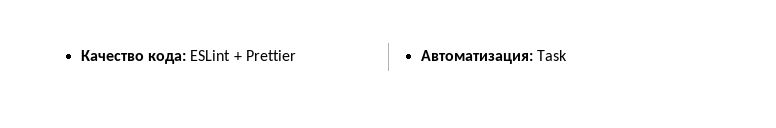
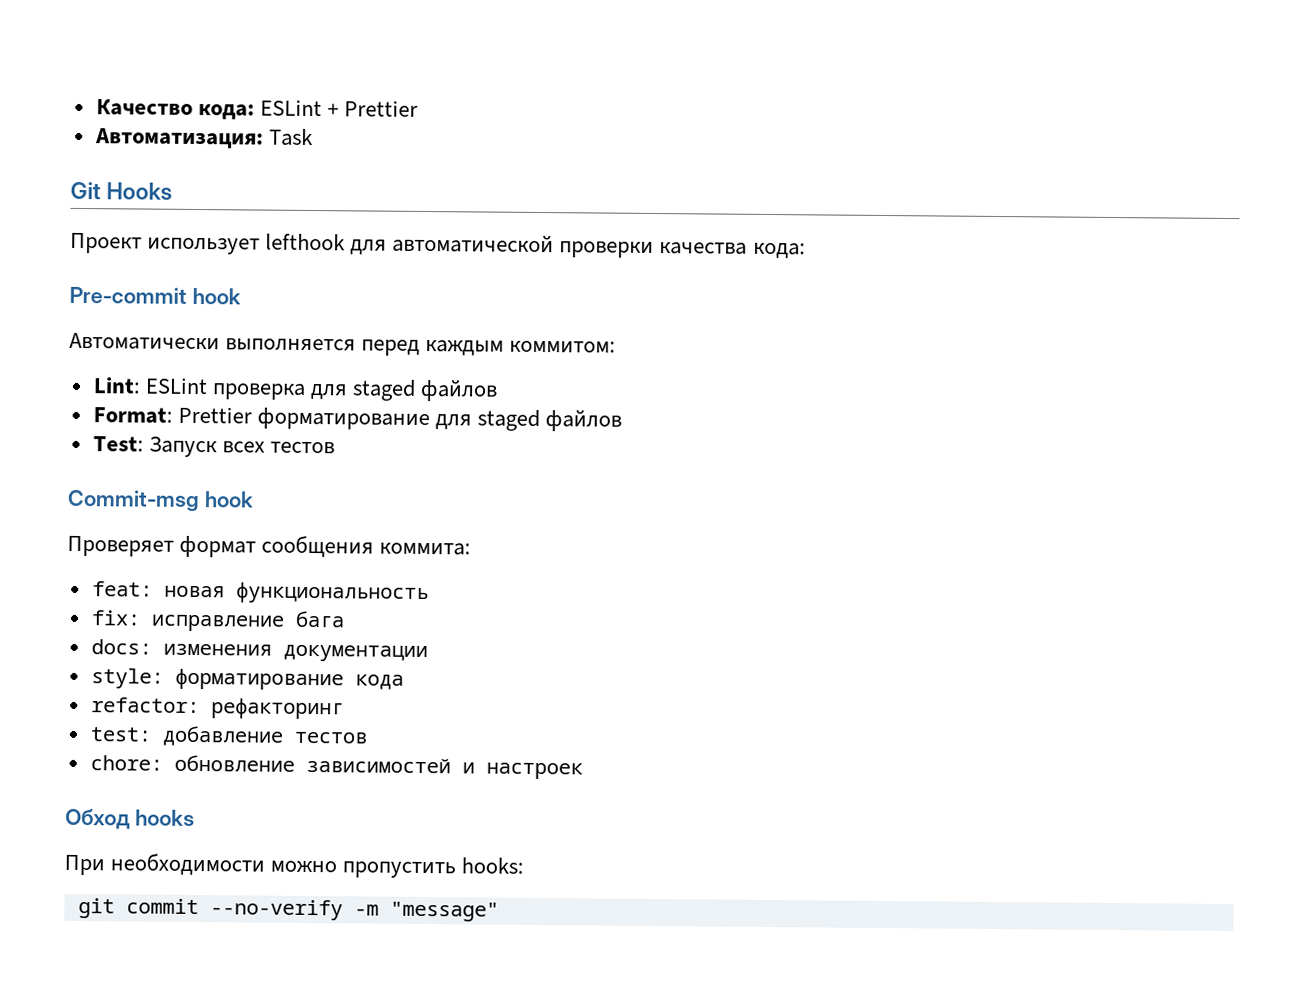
(567, 55) none -> [70,181,173,201] [70,232,806,259] [69,286,241,305] [69,332,617,356] [92,377,499,402] [92,406,623,432] [92,436,335,458] [67,489,254,513] [67,535,472,558] [91,581,429,605] [90,610,345,632] [90,639,428,663] [90,668,404,691] [90,697,344,720] [89,725,367,747] [89,754,583,780] [65,808,195,830] [64,853,525,879] [77,897,499,922] // Git Hooks // Проект использует lefthook для автоматической проверки качества кода: // Pre-commit hook // Автоматически выполняется перед каждым коммитом: // Lint: ESLint проверка для staged файлов // Format: Prettier форматирование для staged файлов // Test: Запуск всех тестов // Commit-msg hook // Проверяет формат сообщения коммита: // feat: новая функциональность // fix: исправление бага // docs: изменения документации // style: форматирование кода // refactor: рефакторинг // test: добавление тестов // chore: обновление зависимостей и настроек // Обход hooks // При необходимости можно пропустить hooks: // git commit --no-verify -m "message"

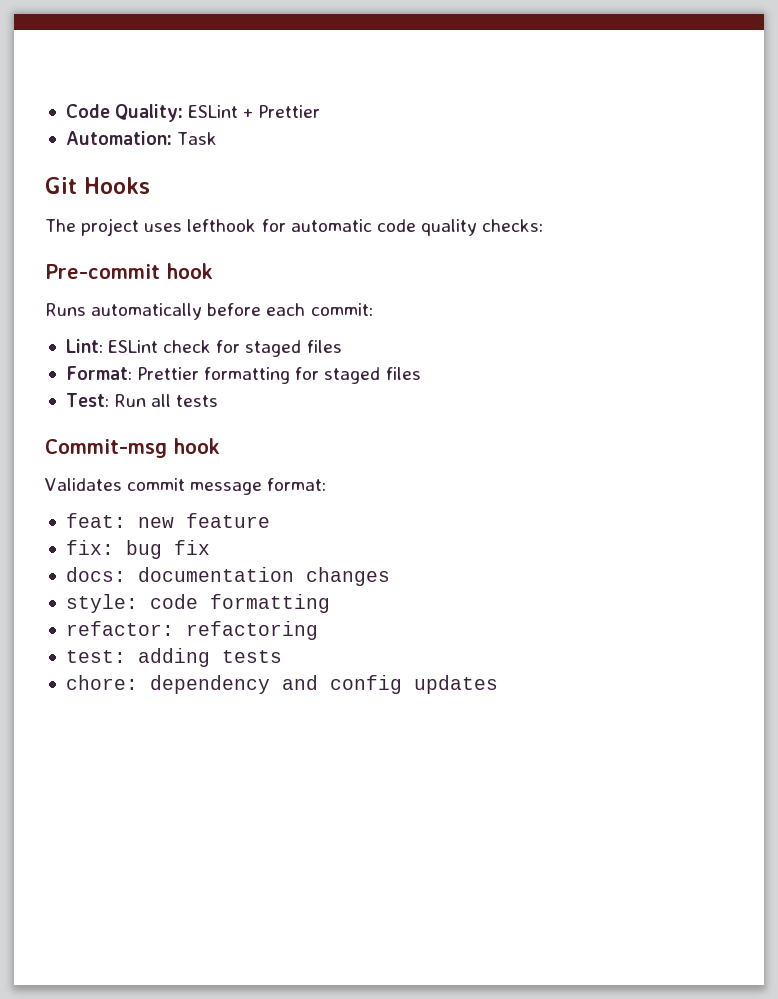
[95,99,255,120] Качество кода: -> [65,104,184,122] Code Quality:
[94,128,264,149] Автоматизация: -> [65,131,172,145] Automation:
[70,232,806,259] [69,286,241,305] [69,332,617,356] [92,377,499,402] [92,406,623,432] [92,436,335,458] [67,489,254,513] [67,535,472,558] Проект использует lefthook для автоматической проверки качества кода: // Pre-commit hook // Автоматически выполняется перед каждым коммитом: // Lint: ESLint проверка для staged файлов // Format: Prettier форматирование для staged файлов // Test: Запуск всех тестов // Commit-msg hook // Проверяет формат сообщения коммита: -> [45,218,544,236] [45,263,213,279] [45,303,373,320] [65,339,342,357] [65,366,421,384] [65,393,219,407] [45,438,220,458] [45,478,327,495] The project uses lefthook for automatic code quality checks: // Pre-commit hook // Runs automatically before each commit: // Lint: ESLint check for staged files // Format: Prettier formatting for staged files // Test: Run all tests // Commit-msg hook // Validates commit message format:
[163,582,429,605] новая функциональность -> [137,513,270,528] new feature
[150,610,345,632] исправление бага -> [125,540,210,559] bug fix
[162,643,428,663] изменения документации -> [137,567,390,586] documentation changes
[174,668,404,691] форматирование кода -> [149,594,330,613] code formatting
[210,698,344,720] рефакторинг -> [185,621,318,640] refactoring
[161,725,367,747] добавление тестов -> [137,648,282,667] adding tests
[173,754,583,780] [65,808,195,830] [64,853,525,879] [77,897,499,922] обновление зависимостей и настроек // Обход hooks // При необходимости можно пропустить hooks: // git commit --no-verify -m "message" -> [149,675,498,694] dependency and config updates

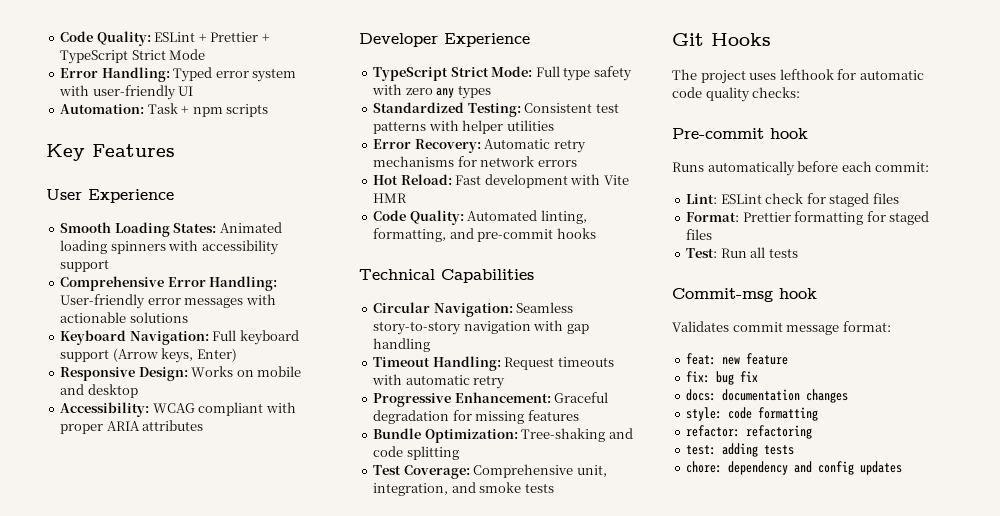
[65,131,218,145] // Automation: Task -> [261,33,270,42] [60,49,206,64] [60,67,297,82] [59,85,194,100] [60,103,269,117] [46,144,175,161] [46,189,174,203] [60,222,282,237] [60,240,279,255] [60,259,110,272] [60,276,278,291] [60,294,276,309] [60,312,188,323] [60,330,299,345] [60,348,237,363] [60,366,302,381] [60,384,138,398] [60,402,296,417] [60,420,204,434] [359,33,530,47] [373,66,632,81] [372,84,491,99] [373,102,619,117] [373,120,554,134] [373,139,586,153] [373,156,577,167] [373,174,629,188] [373,193,408,203] [373,210,587,225] [373,228,596,242] [359,269,534,283] [373,302,574,317] [373,320,589,335] [373,338,431,352] [373,356,614,371] [372,374,506,389] [373,392,609,407] [373,410,579,424] [373,428,633,443] [373,446,459,460] [373,464,607,479] [373,482,554,496] + TypeScript Strict Mode // Error Handling: Typed error system with user-friendly UI // Automation: Task + npm scripts // Key Features // User Experience // Smooth Loading States: Animated loading spinners with accessibility support // Comprehensive Error Handling: User-friendly error messages with actionable solutions // Keyboard Navigation: Full keyboard support (Arrow keys, Enter) // Responsive Design: Works on mobile and desktop // Accessibility: WCAG compliant with proper ARIA attributes // Developer Experience // TypeScript Strict Mode: Full type safety with zero any types // Standardized Testing: Consistent test patterns with helper utilities // Error Recovery: Automatic retry mechanisms for network errors // Hot Reload: Fast development with Vite HMR // Code Quality: Automated linting, formatting, and pre-commit hooks // Technical Capabilities // Circular Navigation: Seamless story-to-story navigation with gap handling // Timeout Handling: Request timeouts with automatic retry // Progressive Enhancement: Graceful degradation for missing features // Bundle Optimization: Tree-shaking and code splitting // Test Coverage: Comprehensive unit, integration, and smoke tests

